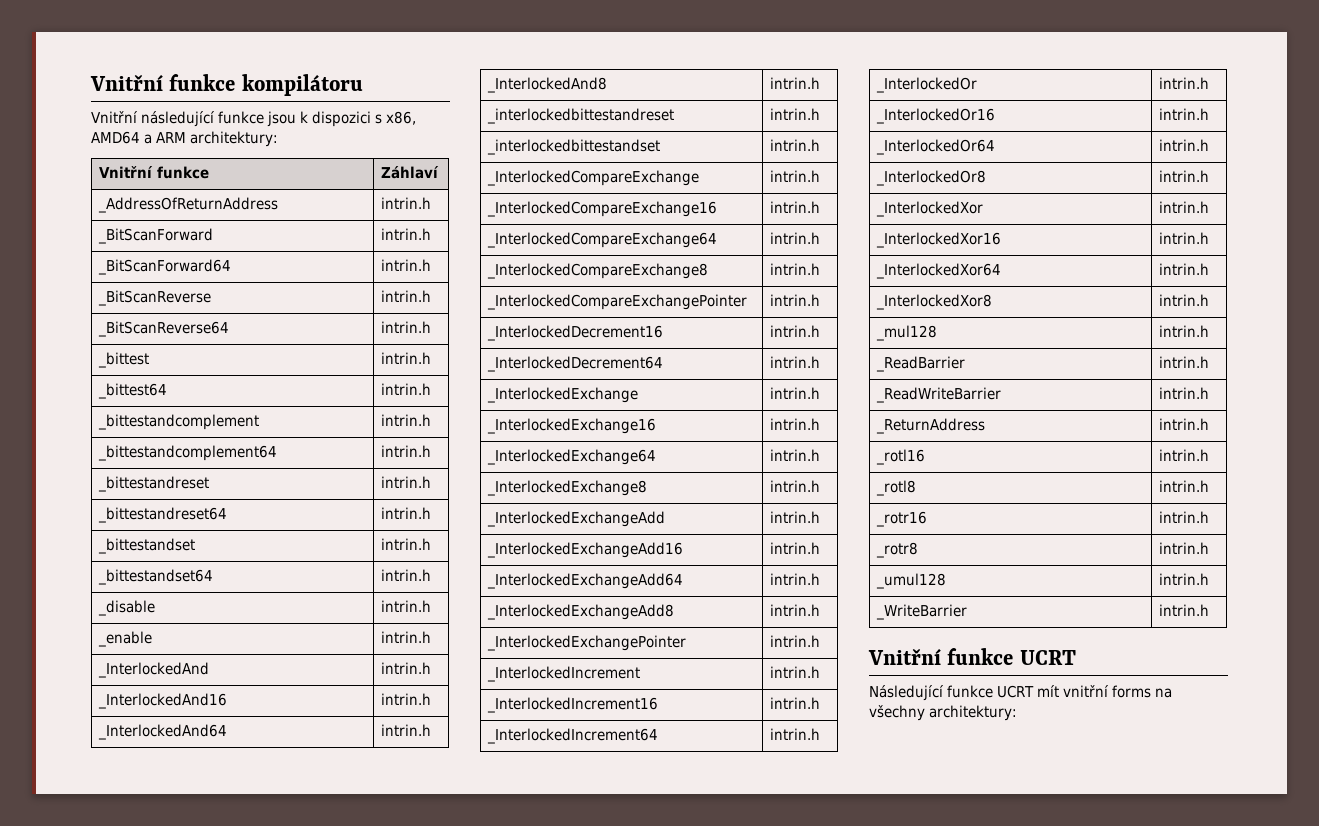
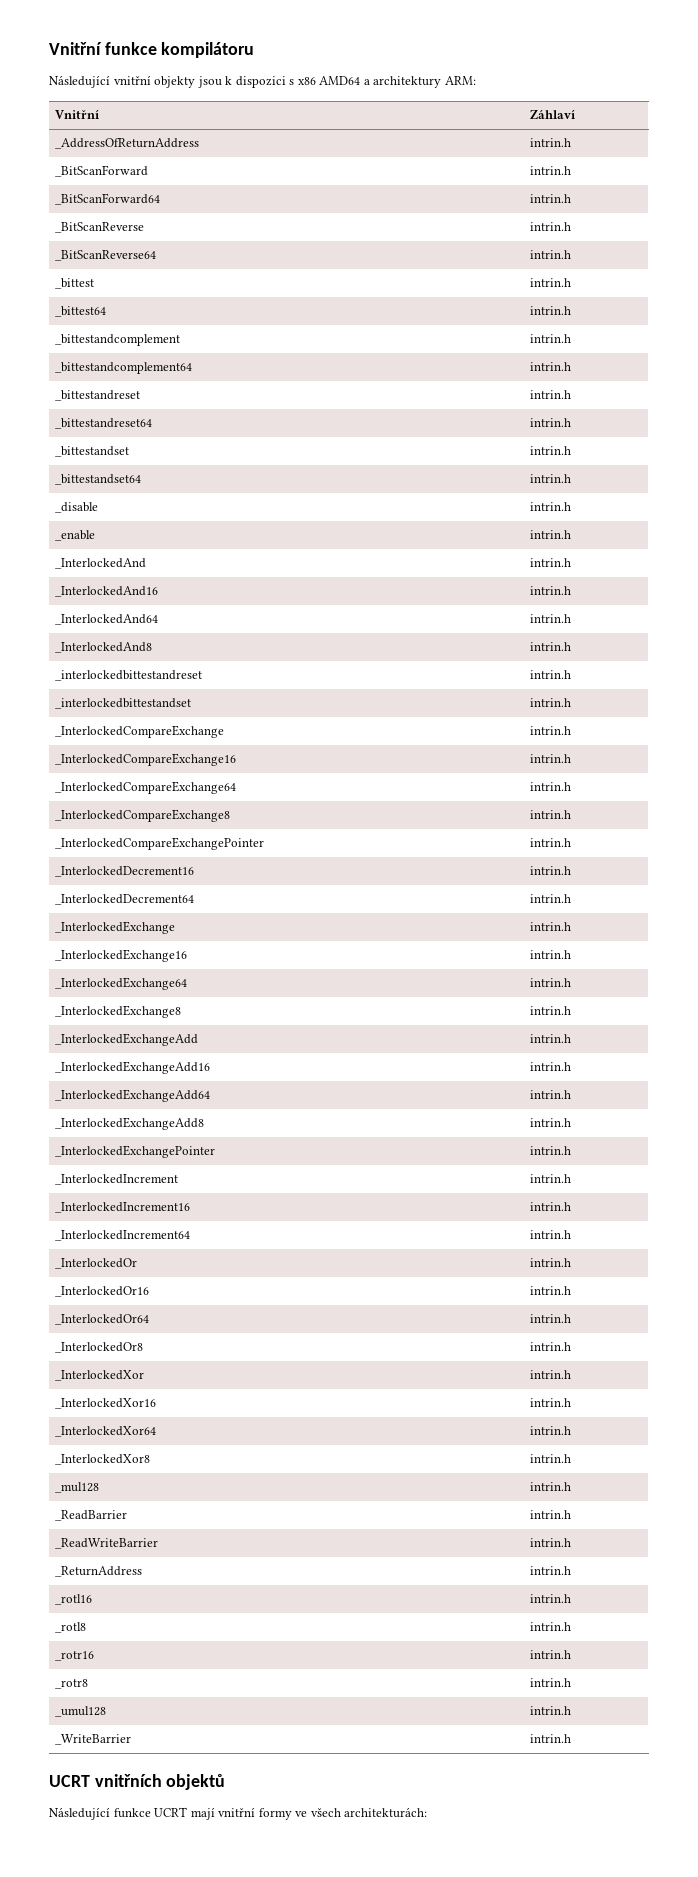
[91,111,265,127] Vnitřní následující funkce -> [49,75,196,88] Následující vnitřní objekty
[386,111,417,125] x86, -> [297,77,316,85] x86
[156,131,279,147] [98,166,209,179] ARM architektury: // Vnitřní funkce -> [373,76,476,88] [54,109,100,119] architektury ARM: // Vnitřní
[868,648,1076,665] Vnitřní funkce UCRT -> [49,1774,226,1790] UCRT vnitřních objektů
[1037,685,1173,698] [869,705,1018,721] mít vnitřní forms na všechny architektury: -> [190,1807,428,1820] mají vnitřní formy ve všech architekturách:

